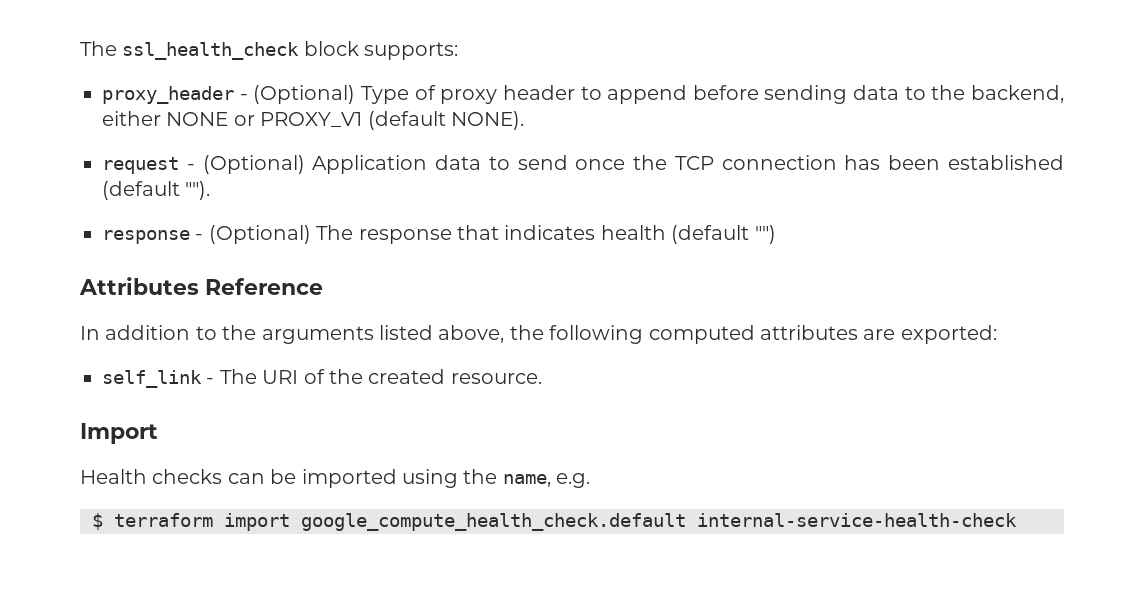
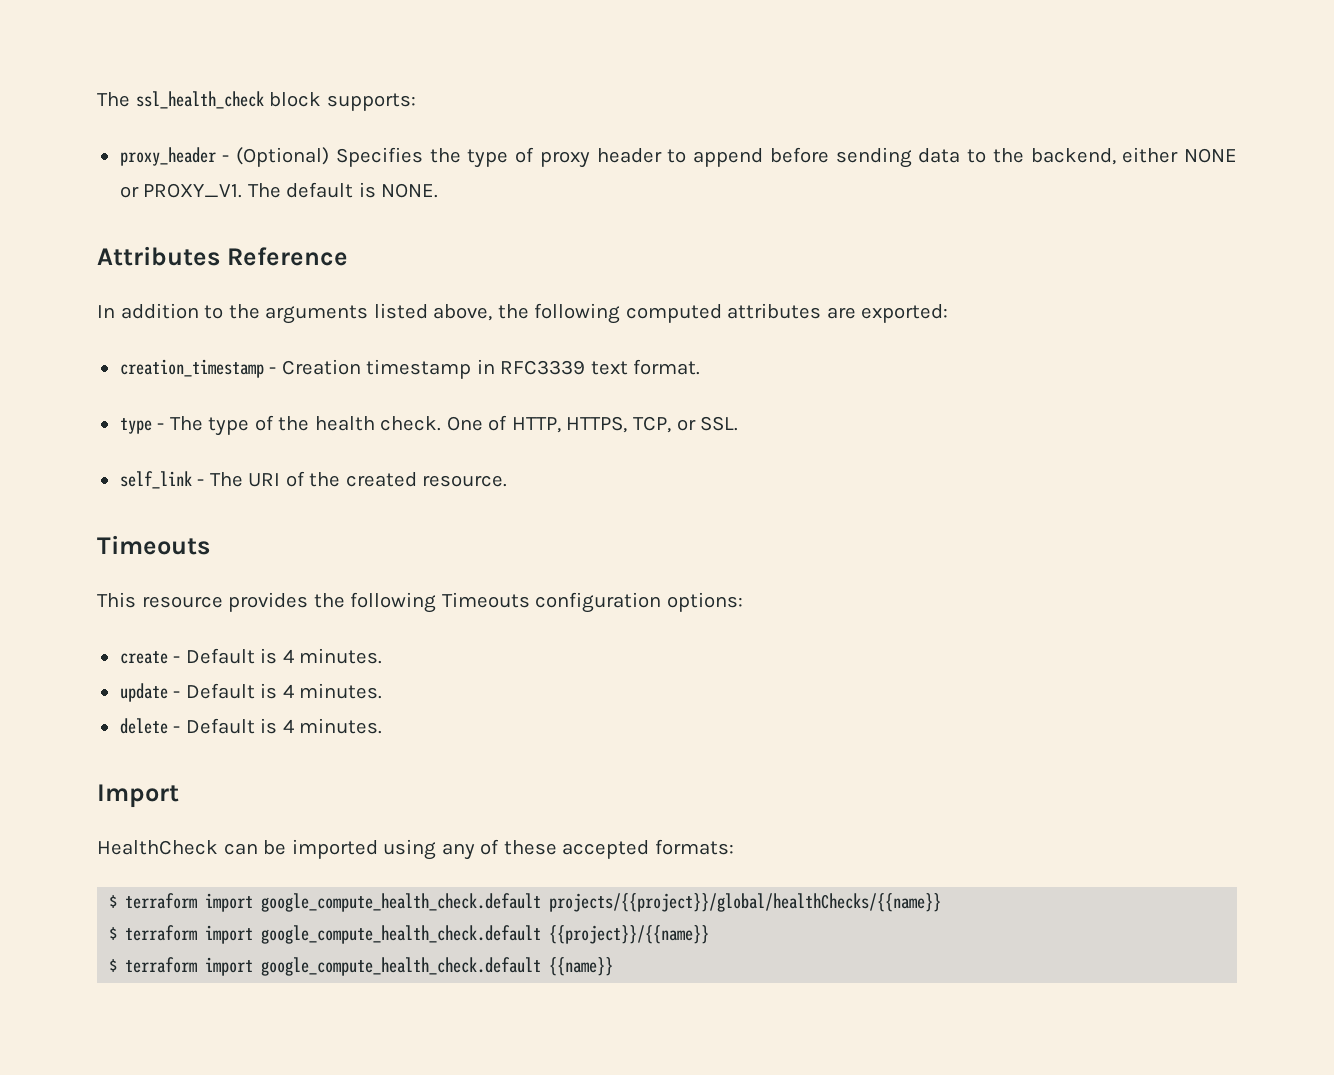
[360,86,409,104] Type -> [335,147,509,168] Specifies the type
[260,111,524,130] [102,155,1064,174] [102,181,211,200] [102,225,776,244] PROXY_V1 (default NONE). // request - (Optional) Application data to send once the TCP connection has been established (default ""). // response - (Optional) The response that indicates health (default "") -> [143,182,439,198] PROXY_V1. The default is NONE.
(997, 334) none -> [119,359,701,379] [119,415,739,436] // creation_timestamp - Creation timestamp in RFC3339 text format. // type - The type of the health check. One of HTTP, HTTPS, TCP, or SSL.
(542, 378) none -> [97,535,210,555] [97,592,743,613] [119,648,383,664] [119,683,383,702] [119,718,383,734] // Timeouts // This resource provides the following Timeouts configuration options: // create - Default is 4 minutes. // update - Default is 4 minutes. // delete - Default is 4 minutes.
[80,469,223,484] Health checks -> [97,840,218,855] HealthCheck
[463,469,591,488] [92,513,1017,531] the name, e.g. // $ terraform import google_compute_health_check.default internal-service-health-check -> [441,839,734,860] [109,893,942,912] [109,925,710,944] [109,957,614,976] any of these accepted formats: // $ terraform import google_compute_health_check.default projects/{{project}}/global/healthChecks/{{name}} // $ terraform import google_compute_health_check.default {{project}}/{{name}} // $ terraform import google_compute_health_check.default {{name}}

